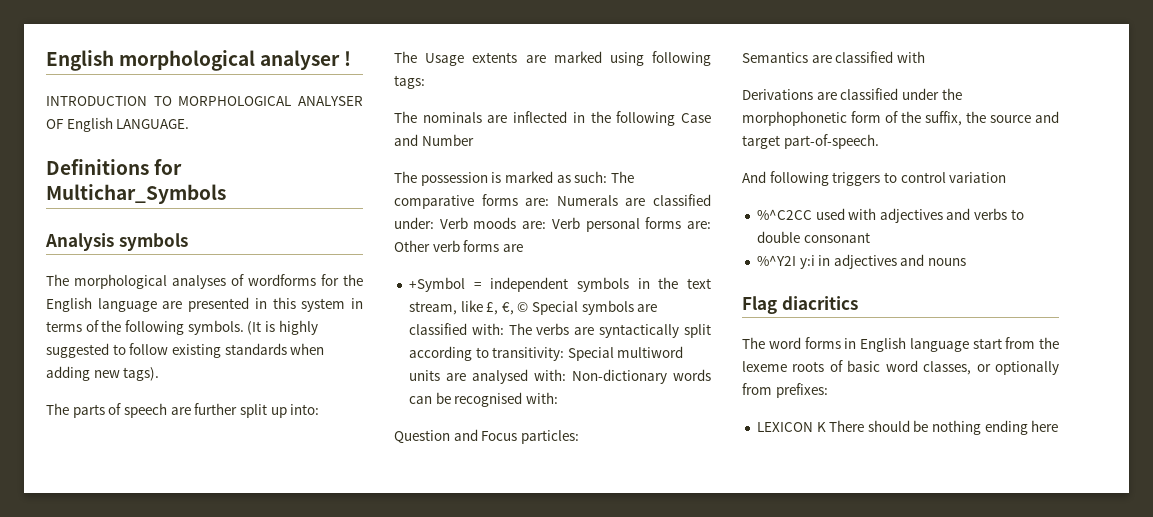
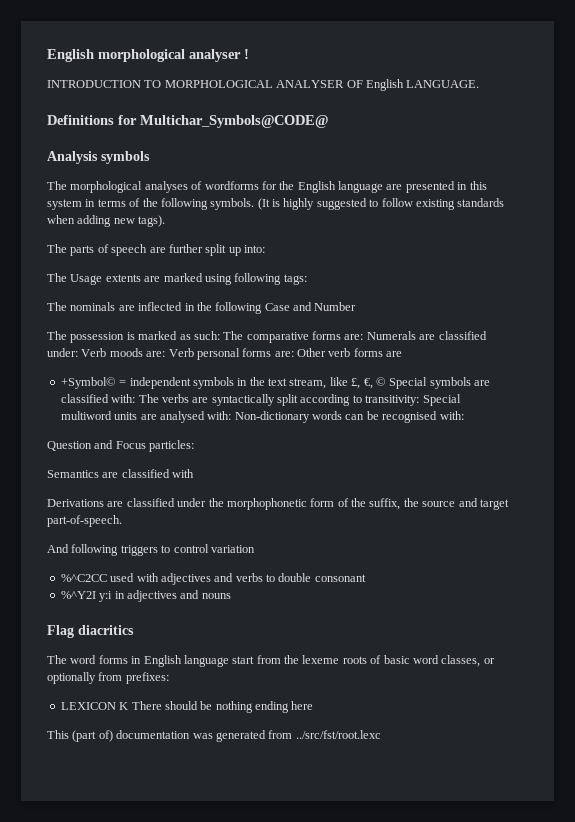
[46,184,226,204] Multichar_Symbols -> [140,115,328,128] Multichar_Symbols@CODE@
[408,277,465,292] +Symbol -> [60,377,116,389] +Symbol©
(1059, 426) none -> [47,730,381,742] // This (part of) documentation was generated from ../src/fst/root.lexc

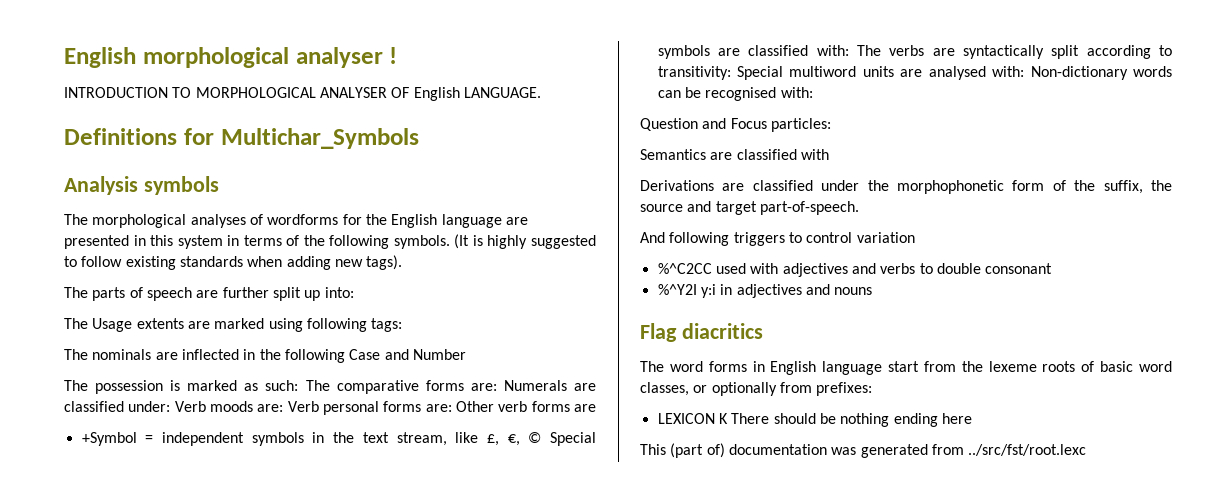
[140,115,328,128] Multichar_Symbols@CODE@ -> [220,128,419,149] Multichar_Symbols
[60,377,116,389] +Symbol© -> [81,432,137,446] +Symbol

